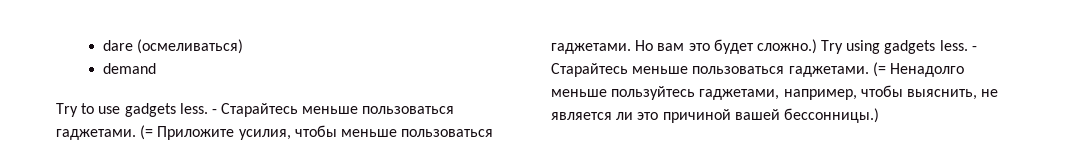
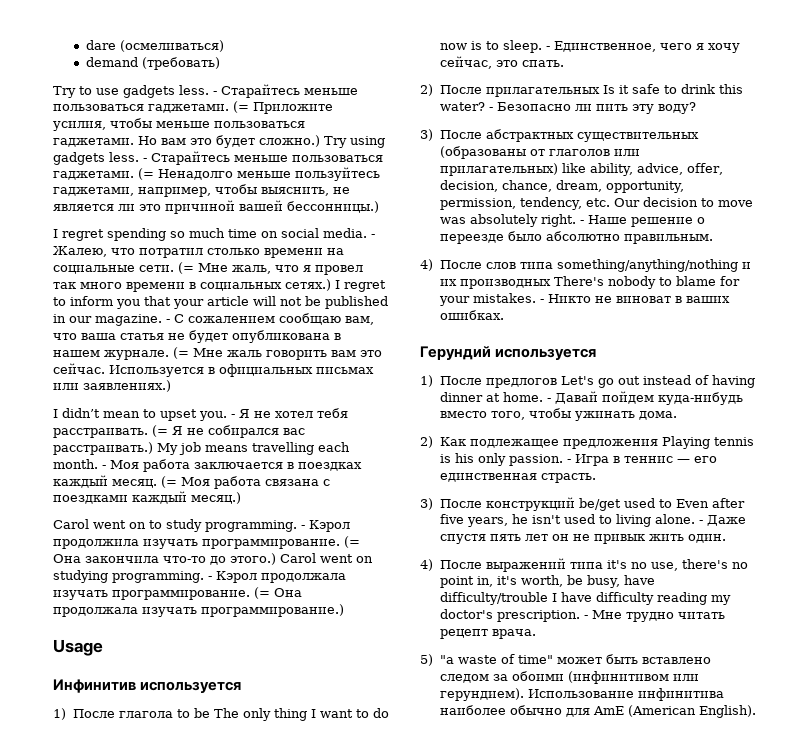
(156, 68) none -> [141,57,220,70] (требовать)
(879, 115) none -> [53,228,375,241] [53,246,344,258] [53,262,363,275] [53,279,386,292] [53,296,388,309] [53,313,374,326] [53,330,341,343] [53,347,382,360] [53,363,374,377] [53,380,171,392] [53,408,348,421] [53,425,305,438] [53,442,350,455] [53,459,362,472] [53,475,330,489] [53,491,241,504] [53,519,350,532] [53,536,360,549] [53,553,373,565] [53,570,346,583] [53,587,302,600] [53,604,344,617] [53,639,103,656] [53,679,242,693] [53,708,389,721] [439,40,740,53] [439,56,564,69] [420,84,743,97] [439,102,696,114] [420,129,699,142] [439,146,640,159] [439,163,724,176] [439,180,685,193] [439,197,754,210] [439,214,705,227] [439,231,713,244] [420,259,751,272] [439,276,740,289] [438,293,730,306] [439,310,504,320] [420,346,597,360] [420,375,755,388] [439,391,743,405] [439,408,677,421] [420,436,754,449] [439,453,717,466] [439,473,596,483] [420,497,745,511] [439,514,746,527] [439,534,726,544] [420,558,748,572] [439,575,656,588] [439,592,731,605] [439,609,725,622] [439,629,536,639] [420,654,711,666] [439,671,699,684] [439,688,724,701] [439,705,756,718] // I regret spending so much time on social media. - Жалею, что потратил столько времени на социальные сети. (= Мне жаль, что я провел так много времени в социальных сетях.) I regret to inform you that your article will not be published in our magazine. - С сожалением сообщаю вам, что ваша статья не будет опубликована в нашем журнале. (= Мне жаль говорить вам это сейчас. Используется в официальных письмах или заявлениях.) // I didn’t mean to upset you. - Я не хотел тебя расстраивать. (= Я не собирался вас расстраивать.) My job means travelling each month. - Моя работа заключается в поездках каждый месяц. (= Моя работа связана с поездками каждый месяц.) // Carol went on to study programming. - Кэрол продолжила изучать программирование. (= Она закончила что-то до этого.) Carol went on studying programming. - Кэрол продолжала изучать программирование. (= Она продолжала изучать программирование.) // Usage // Инфинитив используется // 1) После глагола to be The only thing I want to do now is to sleep. - Единственное, чего я хочу сейчас, это спать. // 2) После прилагательных Is it safe to drink this water? - Безопасно ли пить эту воду? // 3) После абстрактных существительных (образованы от глаголов или прилагательных) like ability, advice, offer, decision, chance, dream, opportunity, permission, tendency, etc. Our decision to move was absolutely right. - Наше решение о переезде было абсолютно правильным. // 4) После слов типа something/anything/nothing и их производных There's nobody to blame for your mistakes. - Никто не виноват в ваших ошибках. // Герундий используется // 1) После предлогов Let's go out instead of having dinner at home. - Давай пойдем куда-нибудь вместо того, чтобы ужинать дома. // 2) Как подлежащее предложения Playing tennis is his only passion. - Игра в теннис — его единственная страсть. // 3) После конструкций be/get used to Even after five years, he isn't used to living alone. - Даже спустя пять лет он не привык жить один. // 4) После выражений типа it's no use, there's no point in, it's worth, be busy, have difficulty/trouble I have difficulty reading my doctor's prescription. - Мне трудно читать рецепт врача. // 5) "a waste of time" может быть вставлено следом за обоими (инфинитивом или герундием). Использование инфинитива наиболее обычно для AmE (American English).

